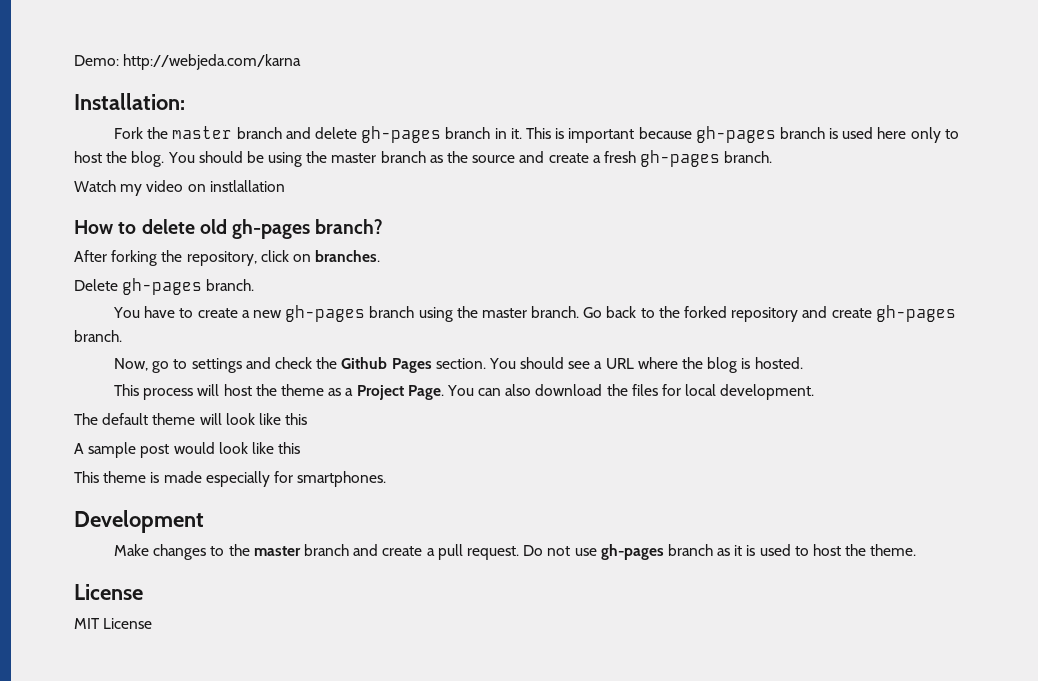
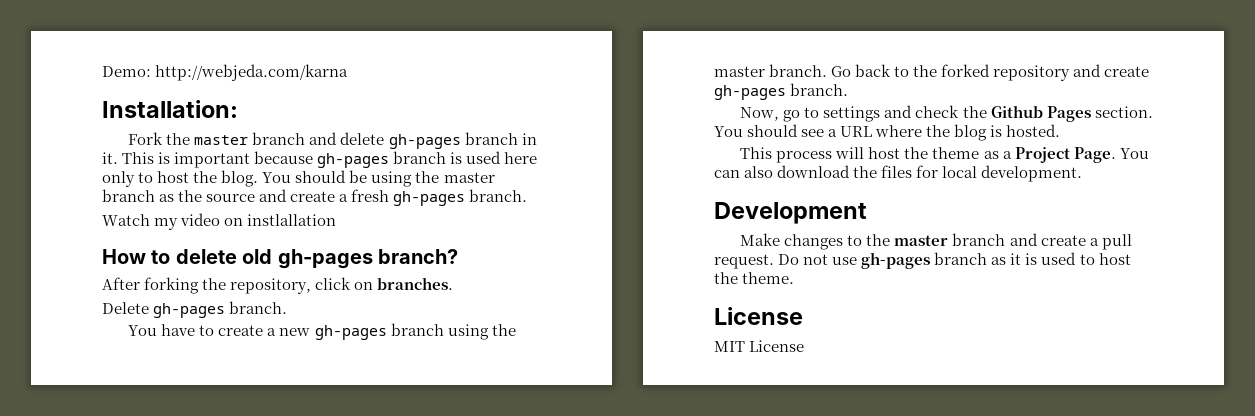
[74,413,308,425] [74,442,301,458] [74,471,387,487] // The default theme will look like this // A sample post would look like this // This theme is made especially for smartphones. -> (1083, 173) none

